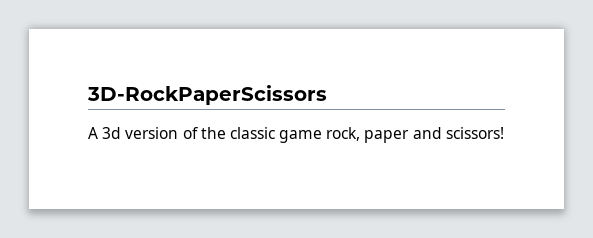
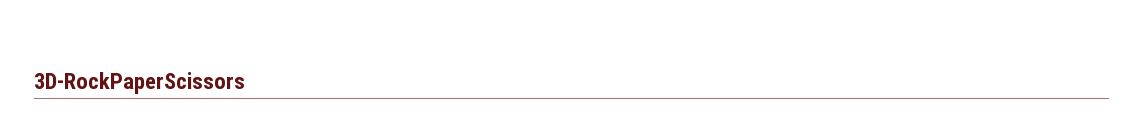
[88,127,504,143] // A 3d version of the classic game rock, paper and scissors! -> (245, 83) none

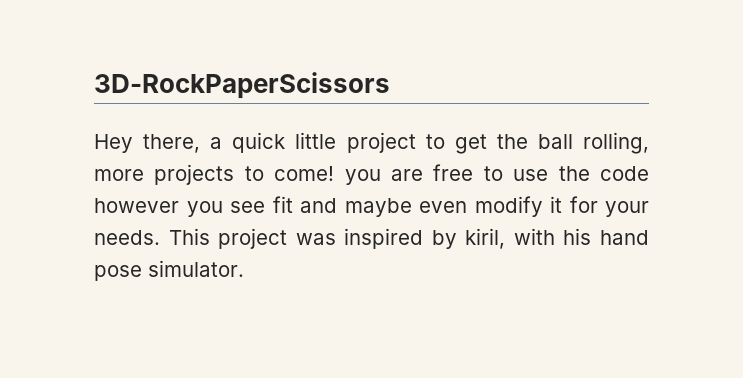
(245, 83) none -> [94,132,650,154] [94,164,649,185] [94,196,649,217] [94,228,649,249] [94,260,244,281] // Hey there, a quick little project to get the ball rolling, more projects to come! you are free to use the code however you see fit and maybe even modify it for your needs. This project was inspired by kiril, with his hand pose simulator.

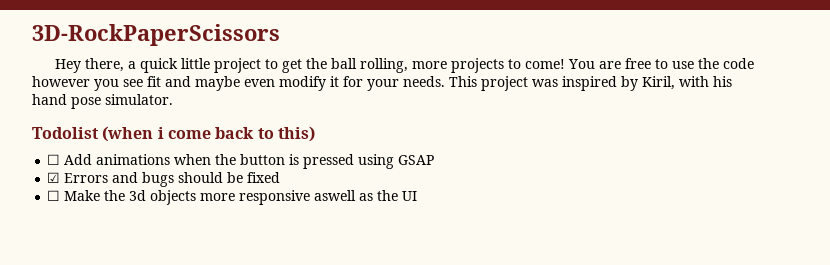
[344,169,381,185] you -> [568,59,596,69] You
[465,228,506,249] kiril, -> [642,76,675,90] Kiril,
(244, 268) none -> [32,126,315,142] [47,154,435,169] [47,172,281,187] [47,190,418,205] // Todolist (when i come back to this) // ☐ Add animations when the button is pressed using GSAP // ☑ Errors and bugs should be fixed // ☐ Make the 3d objects more responsive aswell as the UI

